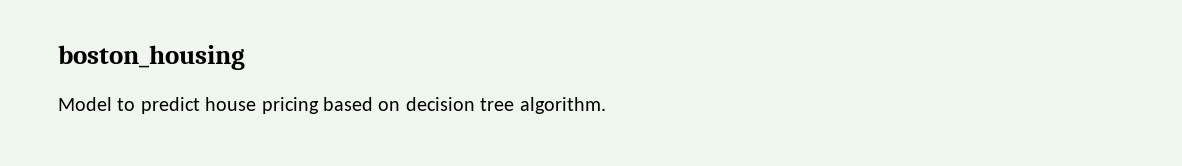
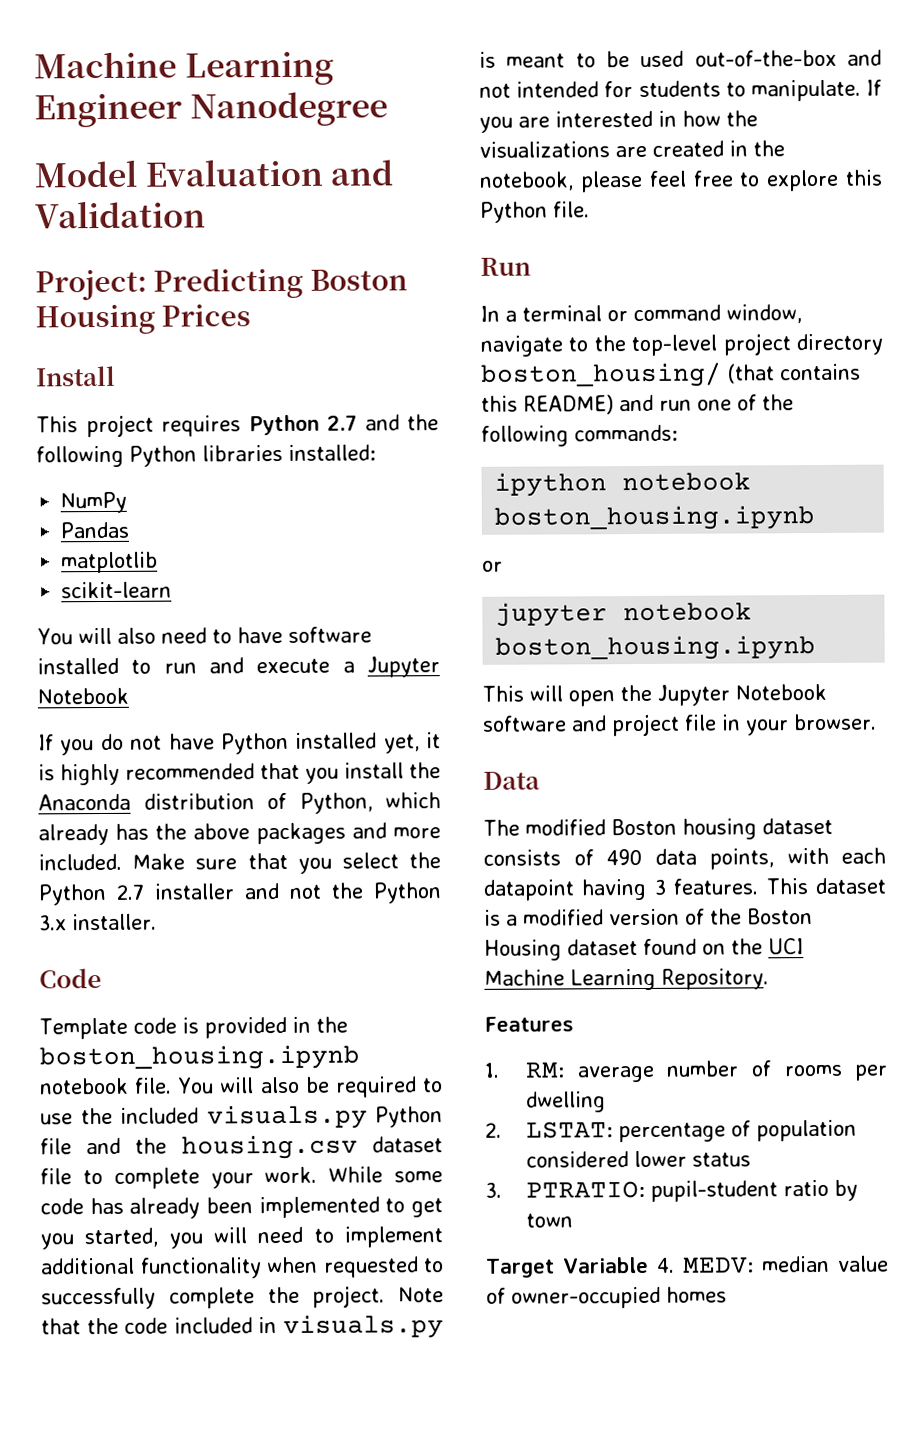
[58,45,245,70] [58,97,606,114] boston_housing // Model to predict house pricing based on decision tree algorithm. -> [34,51,334,86] [34,91,388,128] [34,158,395,188] [35,200,206,229] [35,267,408,301] [35,304,252,335] [36,365,116,387] [36,414,439,438] [36,444,376,468] [60,491,128,514] [60,521,130,539] [61,551,159,574] [61,581,173,599] [37,626,372,645] [37,656,440,678] [37,687,129,705] [38,732,441,756] [38,762,441,786] [38,792,441,814] [38,822,441,846] [38,852,442,874] [38,882,442,906] [39,913,157,931] [39,968,102,989] [39,1016,348,1040] [39,1044,360,1071] [39,1076,443,1098] [40,1104,443,1130] [40,1134,443,1160] [40,1166,443,1189] [40,1196,443,1219] [40,1226,443,1250] [41,1256,444,1279] [41,1285,444,1310] [41,1314,444,1340] [479,49,882,68] [479,79,882,102] [479,110,758,133] [479,140,785,158] [479,169,883,193] [480,201,590,223] [480,257,531,276] [480,304,802,324] [480,333,883,357] [481,362,861,388] [481,394,794,415] [481,424,678,447] [494,472,752,497] [494,505,816,531] [482,560,503,572] [495,602,753,627] [495,635,817,661] [482,683,827,707] [482,713,877,737] [483,771,540,790] [483,817,833,840] [483,847,886,870] [483,877,886,901] [484,908,813,926] [484,938,804,961] [484,968,769,991] [484,1016,574,1032] [484,1060,888,1083] [526,1091,607,1113] [485,1119,858,1143] [526,1150,752,1168] [485,1179,859,1202] [526,1213,574,1228] [486,1255,889,1278] [486,1286,727,1309] Machine Learning Engineer Nanodegree // Model Evaluation and Validation // Project: Predicting Boston Housing Prices // Install // This project requires Python 2.7 and the following Python libraries installed: // NumPy // Pandas // matplotlib // scikit-learn // You will also need to have software installed to run and execute a Jupyter Notebook // If you do not have Python installed yet, it is highly recommended that you install the Anaconda distribution of Python, which already has the above packages and more included. Make sure that you select the Python 2.7 installer and not the Python 3.x installer. // Code // Template code is provided in the boston_housing.ipynb notebook file. You will also be required to use the included visuals.py Python file and the housing.csv dataset file to complete your work. While some code has already been implemented to get you started, you will need to implement additional functionality when requested to successfully complete the project. Note that the code included in visuals.py is meant to be used out-of-the-box and not intended for students to manipulate. If you are interested in how the visualizations are created in the notebook, please feel free to explore this Python file. // Run // In a terminal or command window, navigate to the top-level project directory boston_housing/ (that contains this README) and run one of the following commands: // ipython notebook boston_housing.ipynb // or // jupyter notebook boston_housing.ipynb // This will open the Jupyter Notebook software and project file in your browser. // Data // The modified Boston housing dataset consists of 490 data points, with each datapoint having 3 features. This dataset is a modified version of the Boston Housing dataset found on the UCI Machine Learning Repository. // Features // 1. RM: average number of rooms per dwelling // 2. LSTAT: percentage of population considered lower status // 3. PTRATIO: pupil-student ratio by town // Target Variable 4. MEDV: median value of owner-occupied homes

